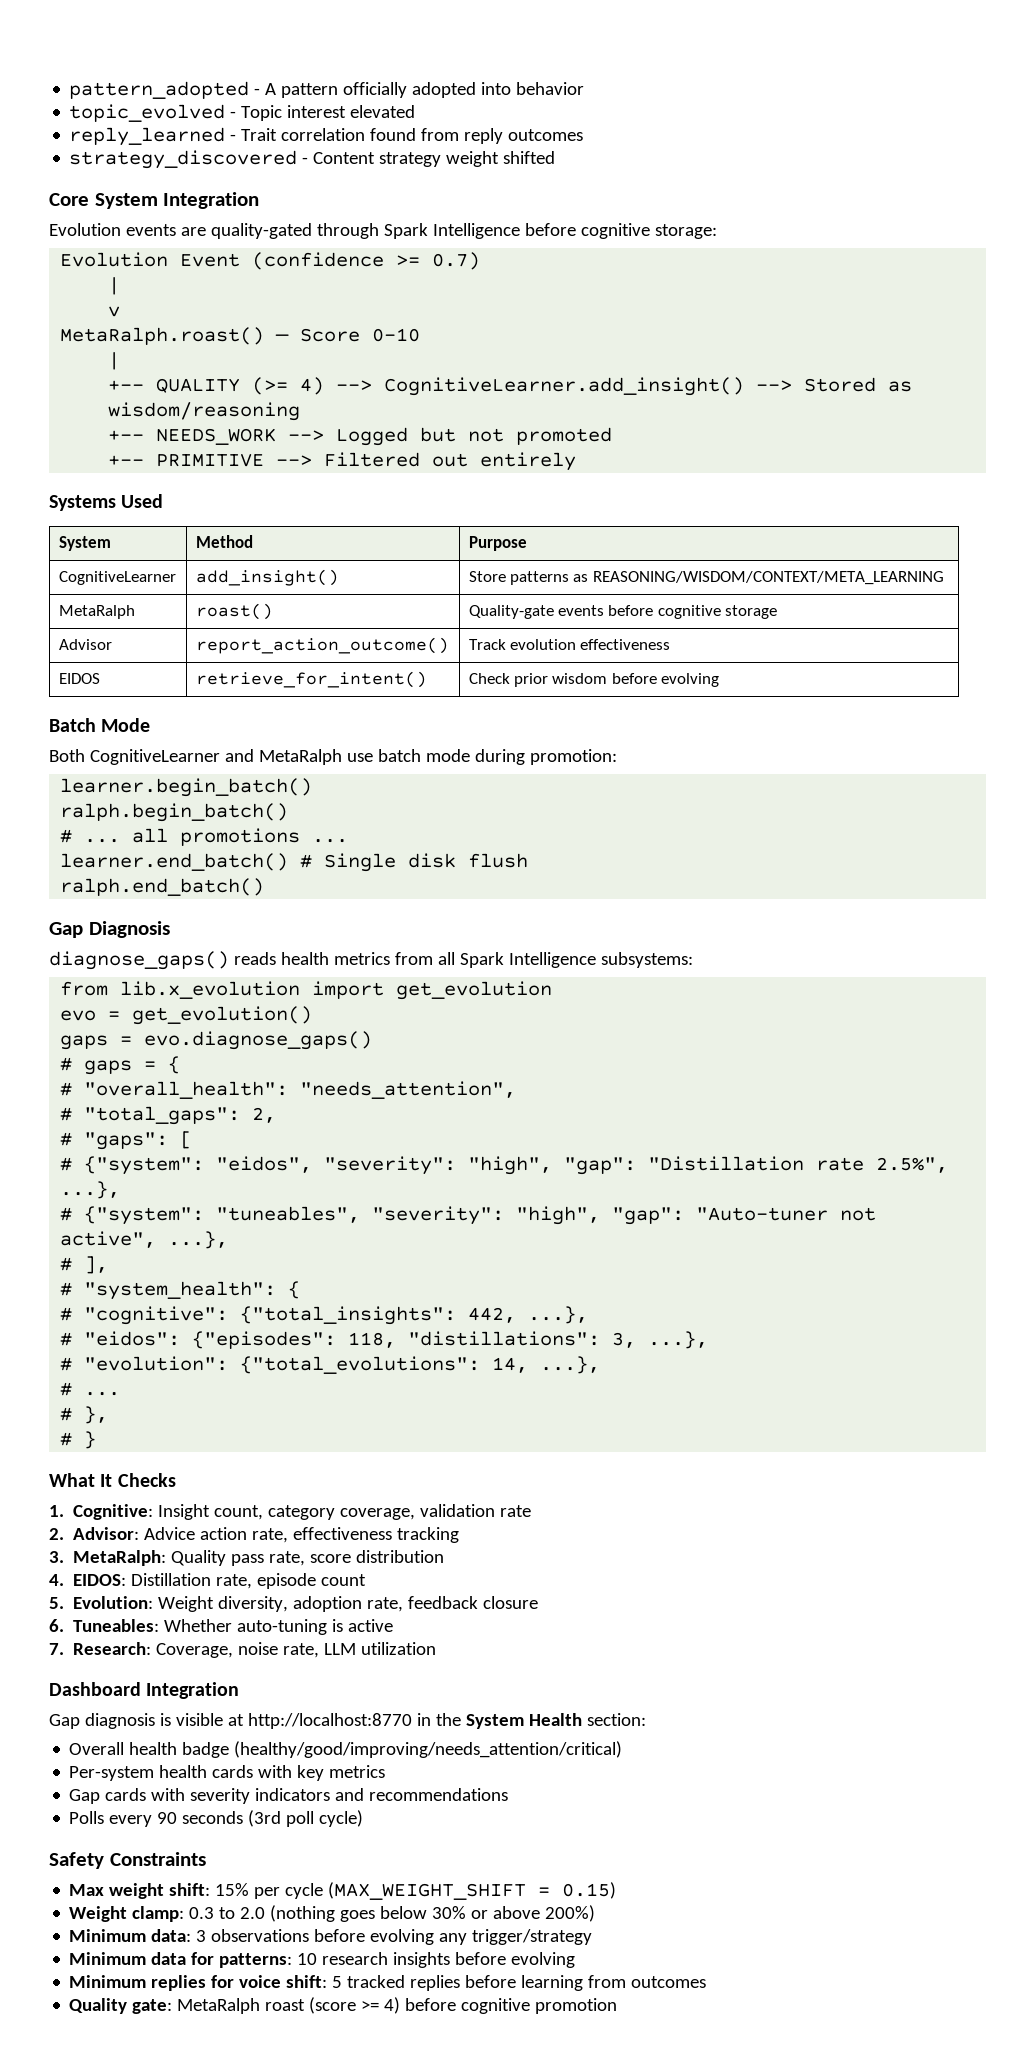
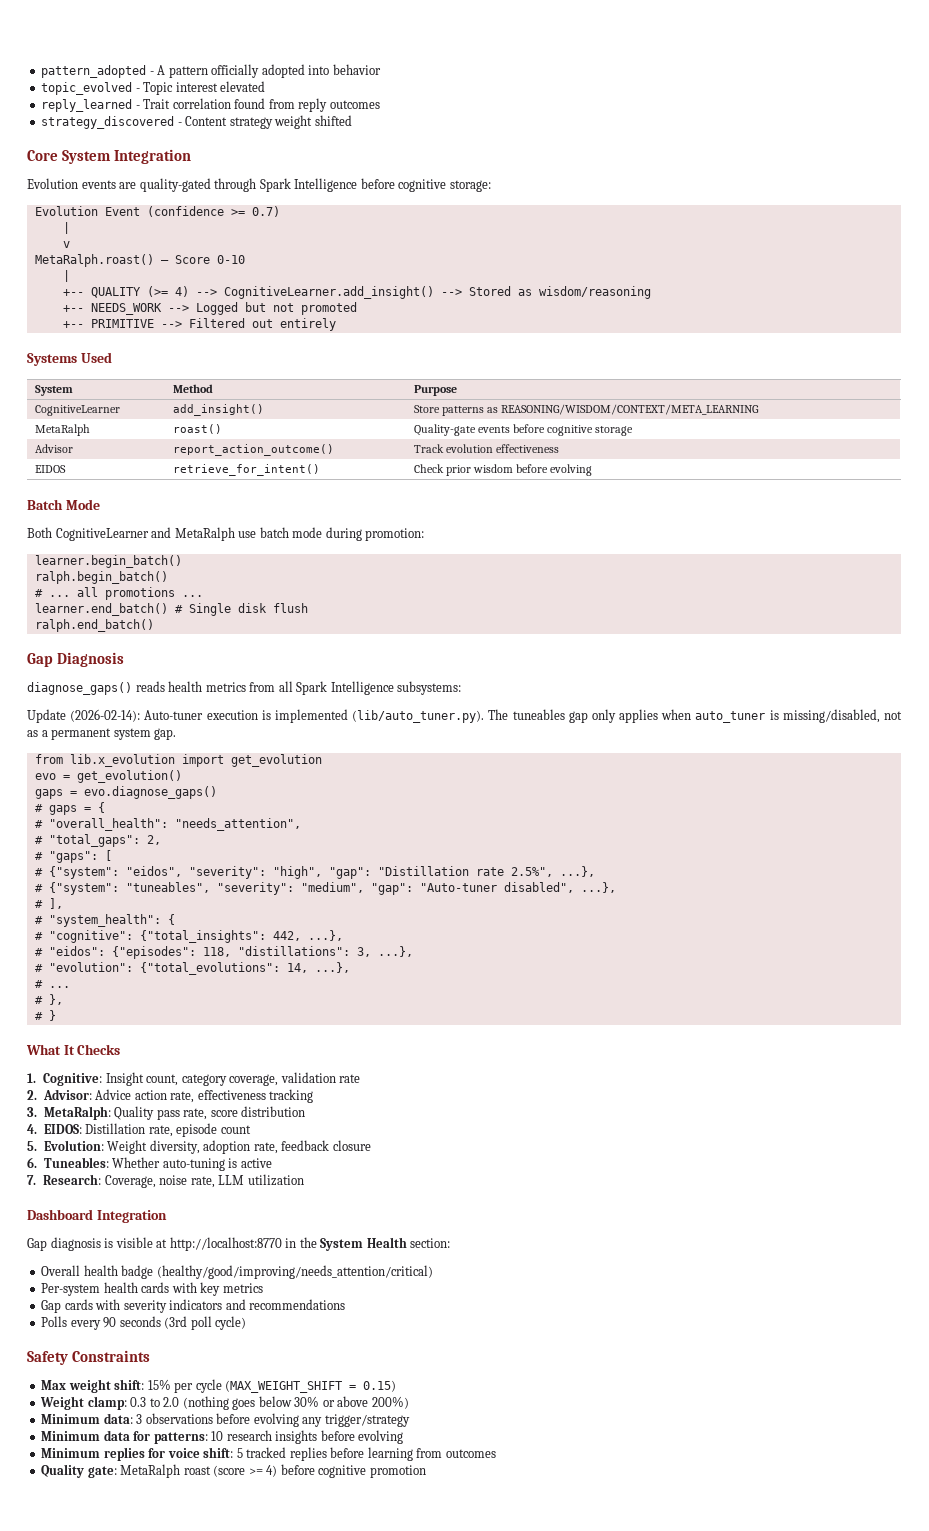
(693, 960) none -> [27,709,902,723] [27,728,177,740] // Update (2026-02-14): Auto-tuner execution is implemented (lib/auto_tuner.py). The tuneables gap only applies when auto_tuner is missing/disabled, not as a permanent system gap.
[516,1206,601,1225] "high", -> [300,882,364,893] "medium",
[840,1207,877,1221] [60,1231,157,1248] not active", -> [503,882,574,893] disabled",

